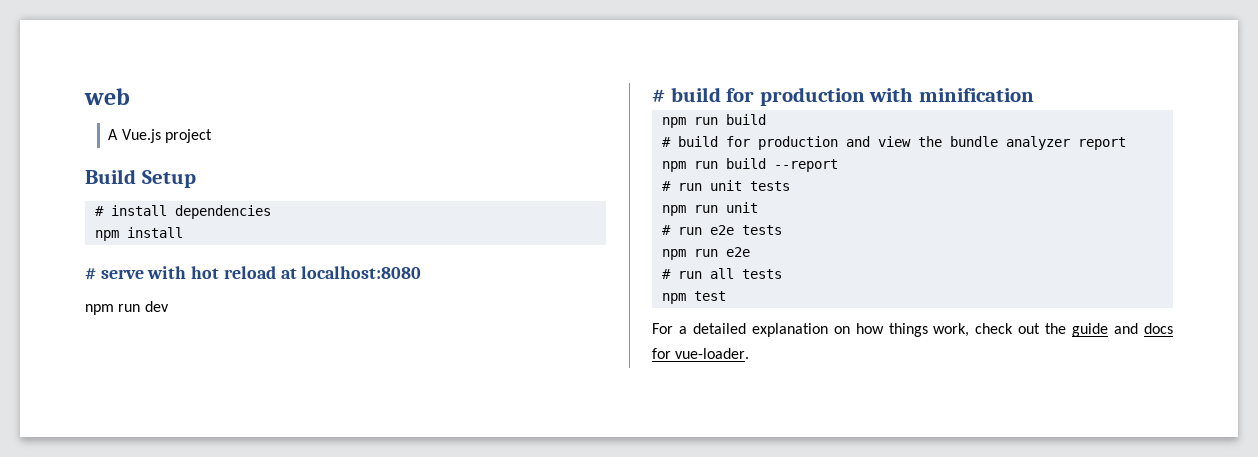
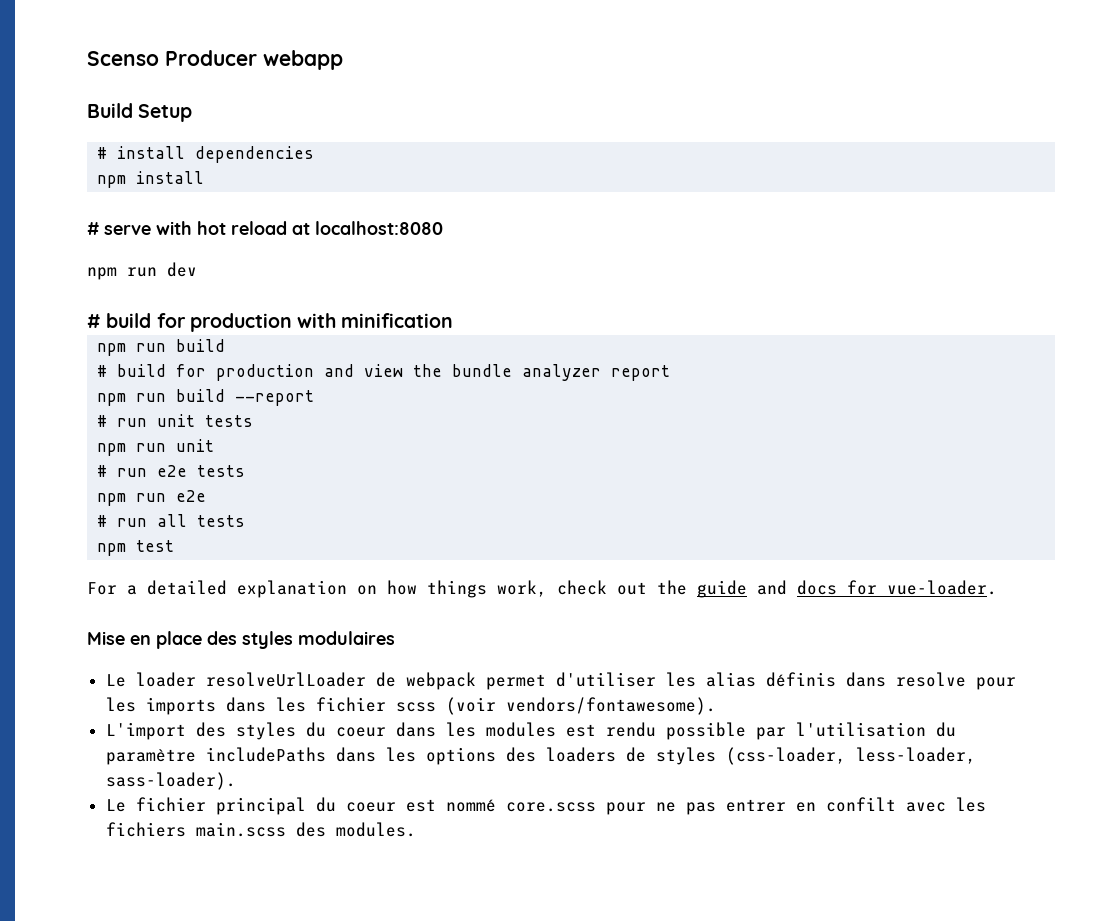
[84,88,130,105] [108,129,213,143] web // A Vue.js project -> [87,50,343,70] Scenso Producer webapp
(750, 353) none -> [87,631,395,649] [105,672,1016,690] [105,697,716,715] [105,722,956,740] [105,747,976,765] [105,772,236,790] [105,797,986,815] [105,822,416,837] // Mise en place des styles modulaires // Le loader resolveUrlLoader de webpack permet d'utiliser les alias définis dans resolve pour les imports dans les fichier scss (voir vendors/fontawesome). // L'import des styles du coeur dans les modules est rendu possible par l'utilisation du paramètre includePaths dans les options des loaders de styles (css-loader, less-loader, sass-loader). // Le fichier principal du coeur est nommé core.scss pour ne pas entrer en confilt avec les fichiers main.scss des modules.

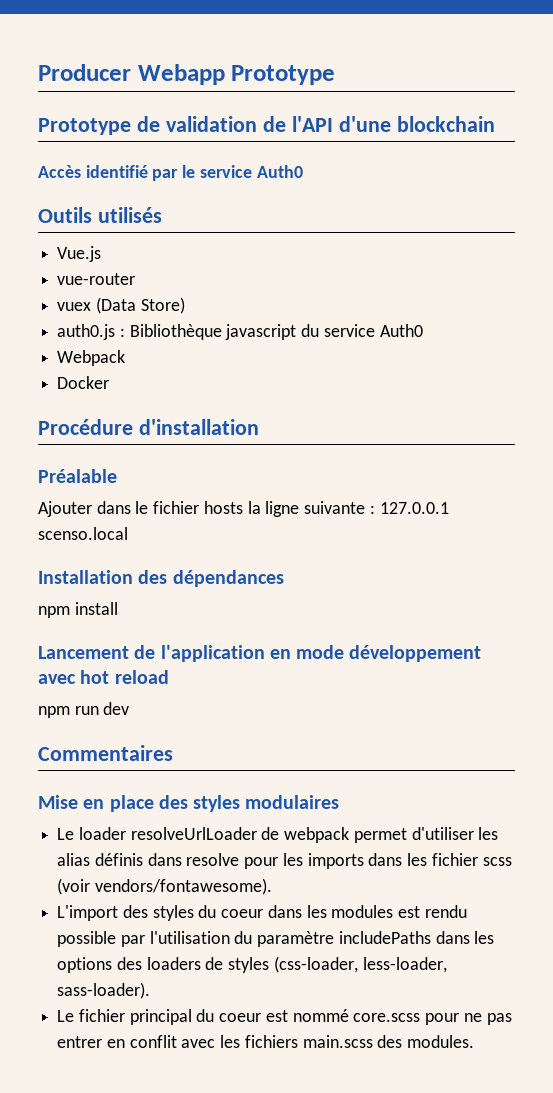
[87,50,343,70] [87,103,193,122] [97,146,315,163] [97,171,205,188] [87,221,192,235] Scenso Producer webapp // Build Setup // # install dependencies // npm install // # serve with -> [38,64,336,85] [38,116,495,135] [38,165,303,181] [38,207,162,223] [57,246,102,262] [57,273,136,285] [57,297,185,314] [57,324,423,340] [57,350,126,366] [57,376,110,389] [38,419,259,435] [38,469,117,483] [38,501,449,517] [38,527,128,540] [38,570,284,587] [38,602,118,618] [38,645,482,662] [38,674,76,684] Producer Webapp Prototype // Prototype de validation de l'API d'une blockchain // Accès identifié par le service Auth0 // Outils utilisés // Vue.js // vue-router // vuex (Data Store) // auth0.js : Bibliothèque javascript du service Auth0 // Webpack // Docker // Procédure d'installation // Préalable // Ajouter dans le fichier hosts la ligne suivante : 127.0.0.1 scenso.local // Installation des dépendances // npm install // Lancement de l'application en mode développement avec
[292,221,443,235] at localhost:8080 -> (169, 677) none
[87,313,454,332] [97,339,226,356] [97,364,671,381] [97,389,315,406] [97,414,254,427] [97,439,215,456] [97,465,246,477] [97,490,207,506] [97,514,246,527] [97,540,175,556] [87,580,997,598] # build for production with minification // npm run build // # build for production and view the bundle analyzer report // npm run build --report // # run unit tests // npm run unit // # run e2e tests // npm run e2e // # run all tests // npm test // For a detailed explanation on how things work, check out the guide and docs for vue-loader. -> [38,745,173,761] Commentaires
[825,797,896,812] confilt -> [129,1035,177,1048] conflit

